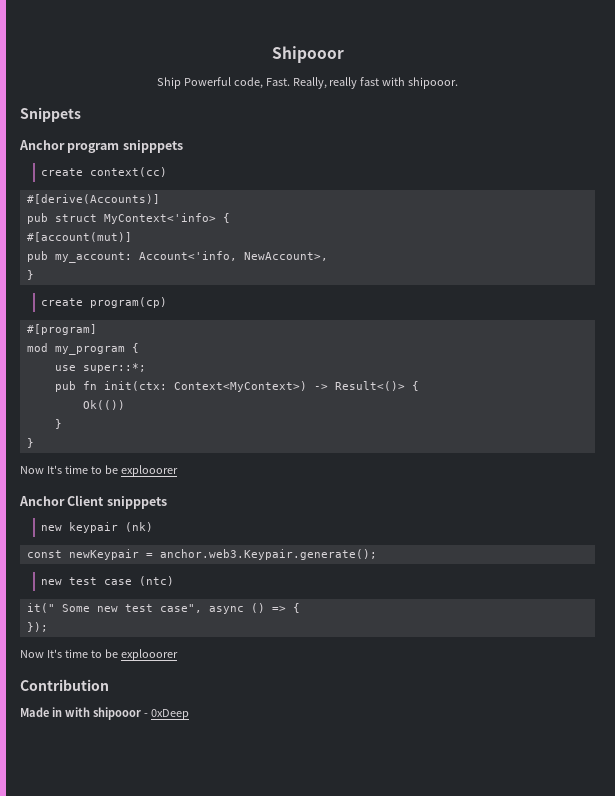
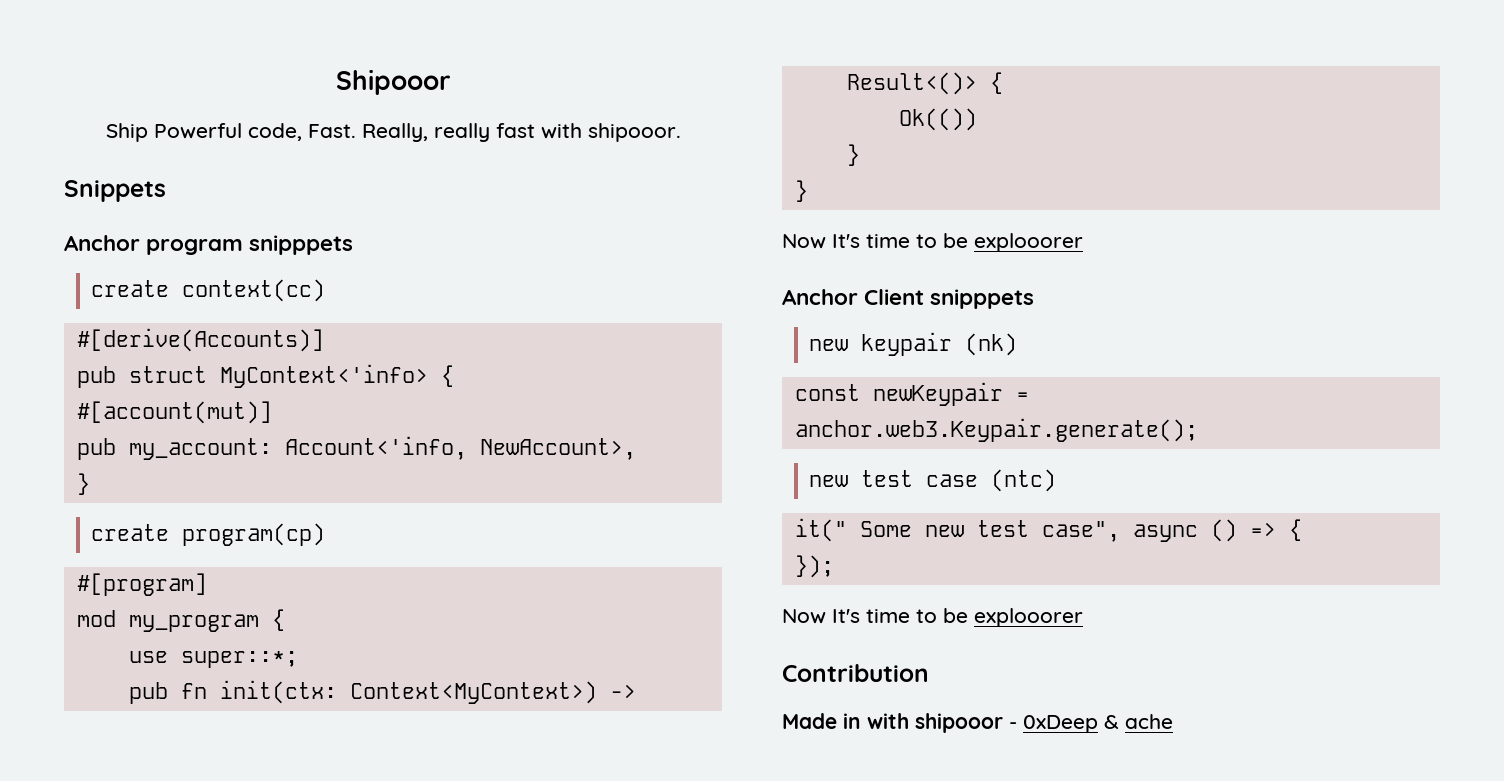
(189, 714) none -> [1104,714,1173,729] & ache

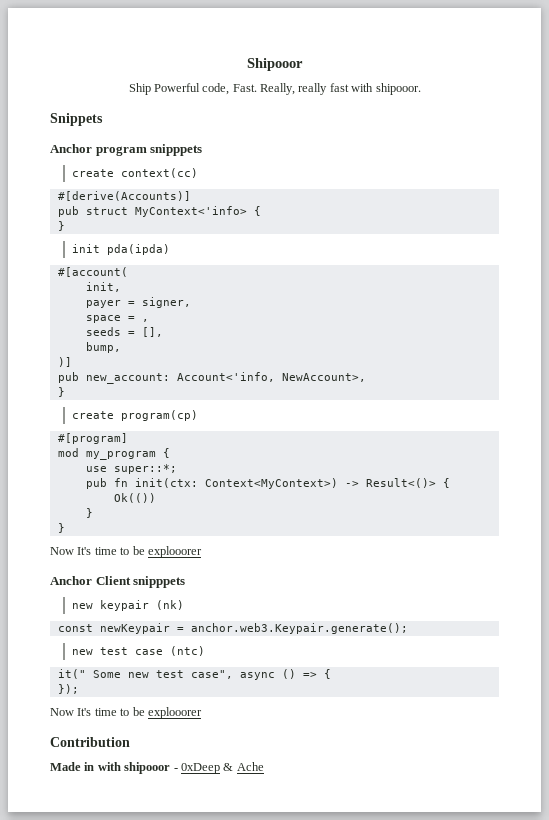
[76,401,272,424] [76,438,272,460] #[account(mut)] // pub my_account: -> [57,221,65,231] [71,244,170,255] [57,267,128,277] [85,282,121,292] [85,297,191,308] [85,315,149,323] [85,327,163,337] [85,342,121,353] [57,357,72,367] [57,372,170,384] } // init pda(ipda) // #[account( // init, // payer = signer, // space = , // seeds = [], // bump, // )] // pub new_account:
[1125,714,1173,729] ache -> [236,762,264,771] Ache

